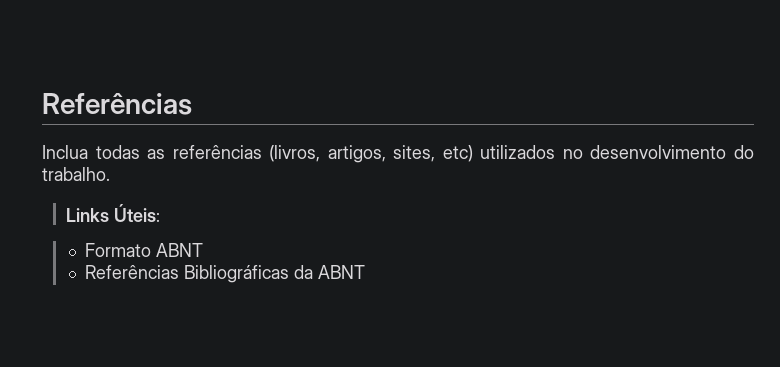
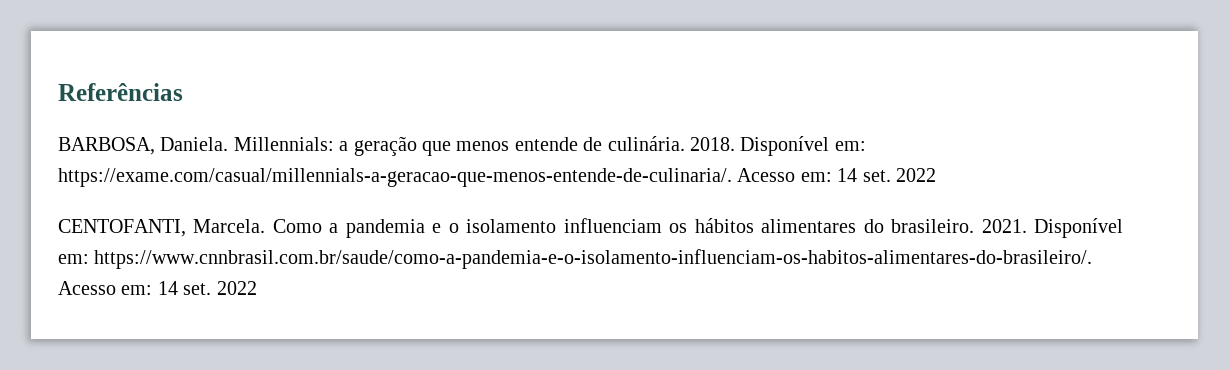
[42,145,754,163] [42,167,110,181] [65,204,160,222] [85,243,204,257] [85,265,366,283] Inclua todas as referências (livros, artigos, sites, etc) utilizados no desenvolvimento do trabalho. // Links Úteis: // Formato ABNT // Referências Bibliográficas da ABNT -> [58,136,866,156] [58,168,936,187] [58,218,1123,238] [58,249,1093,269] [58,281,257,295] BARBOSA, Daniela. Millennials: a geração que menos entende de culinária. 2018. Disponível em: https://exame.com/casual/millennials-a-geracao-que-menos-entende-de-culinaria/. Acesso em: 14 set. 2022 // CENTOFANTI, Marcela. Como a pandemia e o isolamento influenciam os hábitos alimentares do brasileiro. 2021. Disponível em: https://www.cnnbrasil.com.br/saude/como-a-pandemia-e-o-isolamento-influenciam-os-habitos-alimentares-do-brasileiro/. Acesso em: 14 set. 2022

